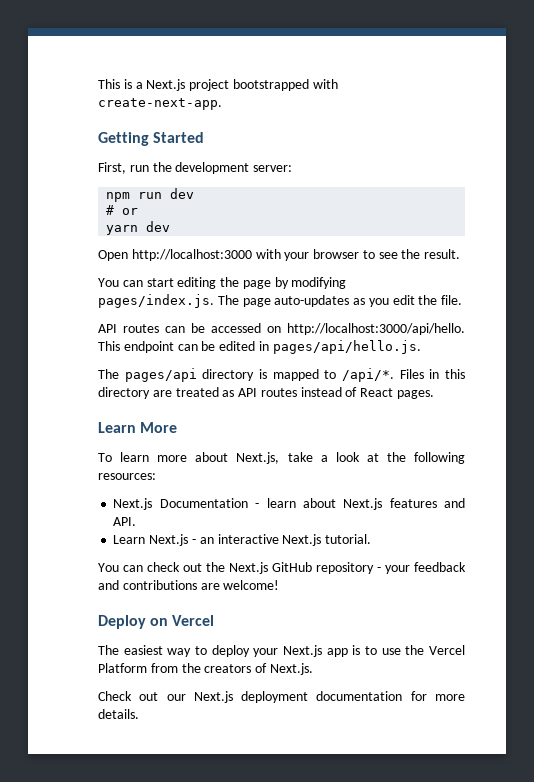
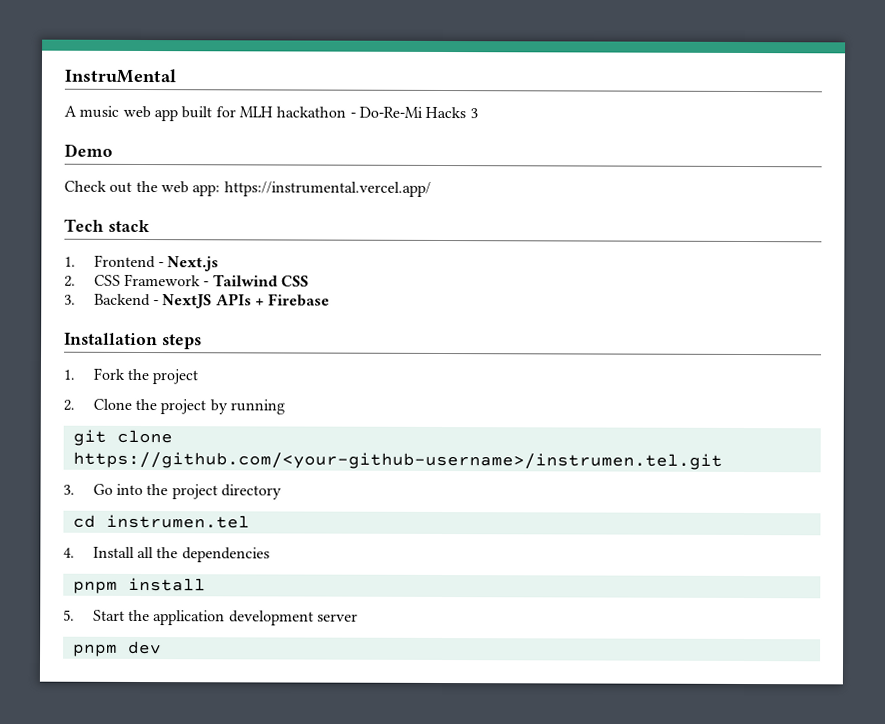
[98,79,338,91] [98,98,222,110] [98,132,205,146] [98,162,293,174] [106,188,195,202] [106,205,139,215] [106,221,171,235] [98,249,461,261] [98,277,347,289] [98,294,463,308] [98,323,465,335] [98,340,421,354] [98,368,466,382] [98,387,435,399] [98,422,178,433] [98,452,465,464] [98,473,156,480] [113,498,465,510] [113,517,137,526] [113,534,372,546] [98,562,466,574] [98,580,280,590] [98,615,215,629] [98,645,466,657] [98,663,313,675] [98,691,465,703] [98,709,139,719] This is a Next.js project bootstrapped with create-next-app. // Getting Started // First, run the development server: // npm run dev // # or // yarn dev // Open http://localhost:3000 with your browser to see the result. // You can start editing the page by modifying pages/index.js. The page auto-updates as you edit the file. // API routes can be accessed on http://localhost:3000/api/hello. This endpoint can be edited in pages/api/hello.js. // The pages/api directory is mapped to /api/*. Files in this directory are treated as API routes instead of React pages. // Learn More // To learn more about Next.js, take a look at the following resources: // Next.js Documentation - learn about Next.js features and API. // Learn Next.js - an interactive Next.js tutorial. // You can check out the Next.js GitHub repository - your feedback and contributions are welcome! // Deploy on Vercel // The easiest way to deploy your Next.js app is to use the Vercel Platform from the creators of Next.js. // Check out our Next.js deployment documentation for more details. -> [64,68,176,84] [64,105,478,122] [64,143,113,157] [64,180,431,197] [64,218,150,233] [64,254,220,272] [64,273,309,287] [64,293,331,309] [64,332,202,350] [63,367,199,385] [63,398,285,415] [72,429,173,446] [72,451,723,470] [63,483,282,500] [72,514,250,529] [63,546,270,563] [72,577,206,594] [63,609,358,626] [72,640,162,657] InstruMental // A music web app built for MLH hackathon - Do-Re-Mi Hacks 3 // Demo // Check out the web app: https://instrumental.vercel.app/ // Tech stack // 1. Frontend - Next.js // 2. CSS Framework - Tailwind CSS // 3. Backend - NextJS APIs + Firebase // Installation steps // 1. Fork the project // 2. Clone the project by running // git clone https://github.com/<your-github-username>/instrumen.tel.git // 3. Go into the project directory // cd instrumen.tel // 4. Install all the dependencies // pnpm install // 5. Start the application development server // pnpm dev

